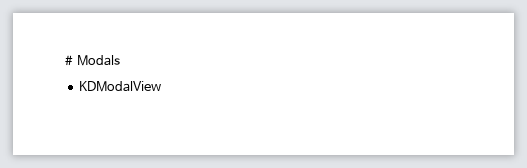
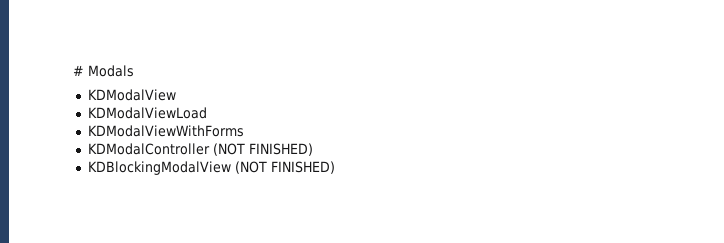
(162, 86) none -> [87,107,207,119] [87,125,244,137] [87,143,313,156] [87,161,335,175] // KDModalViewLoad // KDModalViewWithForms // KDModalController (NOT FINISHED) // KDBlockingModalView (NOT FINISHED)

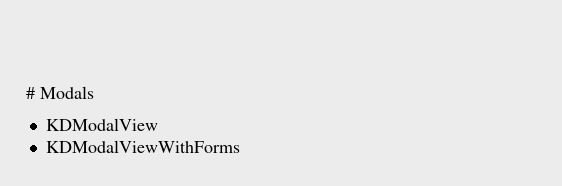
[87,107,207,119] // KDModalViewLoad -> (158, 124) none
[87,143,313,156] [87,161,335,175] // KDModalController (NOT FINISHED) // KDBlockingModalView (NOT FINISHED) -> (240, 146) none

